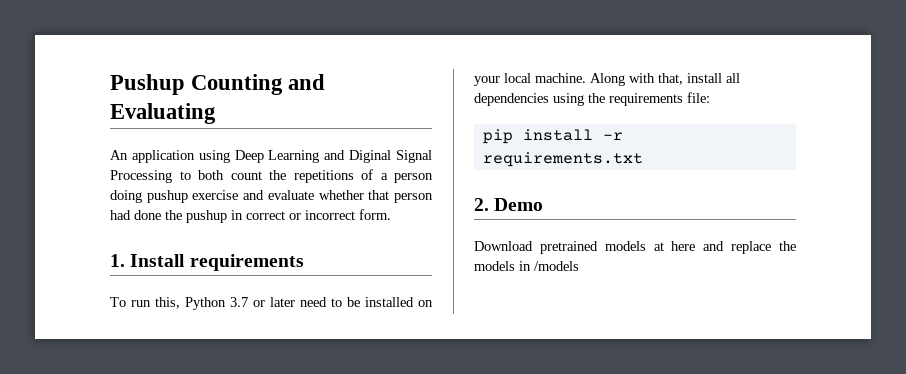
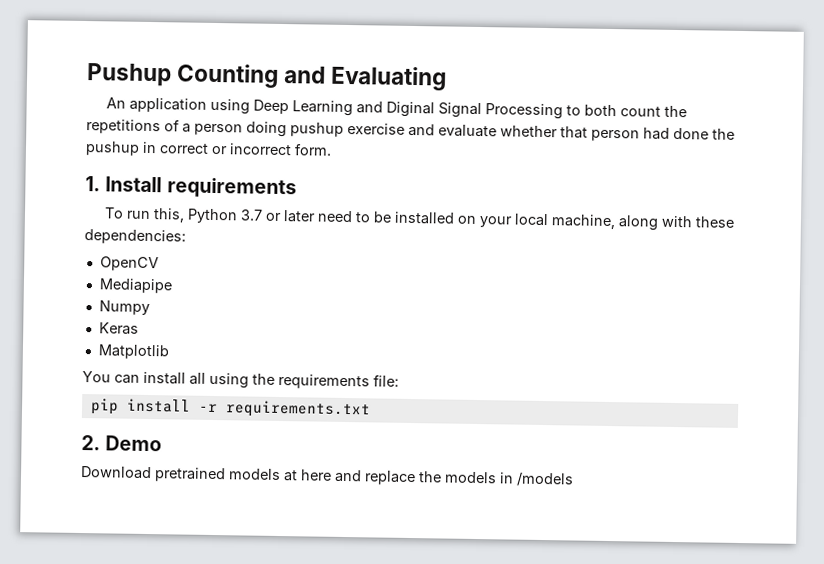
[535,73,683,86] machine. Along with that, -> [551,214,736,231] [84,229,186,245] [99,256,159,272] [98,278,173,294] [98,300,150,316] [98,322,139,335] [97,344,170,360] [82,371,140,384] machine, along with these dependencies: // OpenCV // Mediapipe // Numpy // Keras // Matplotlib // You can
[474,93,549,106] dependencies -> (206, 378) none

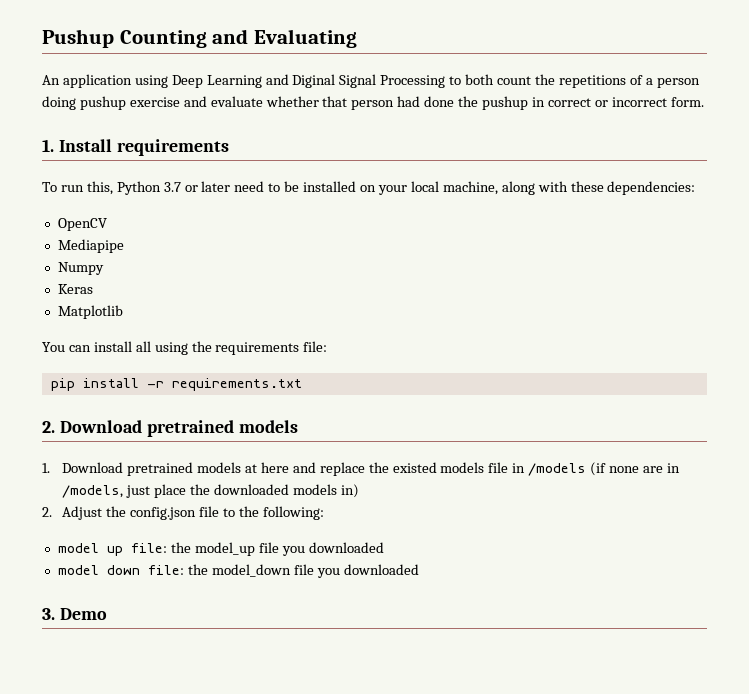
[105,435,163,452] Demo // -> [59,420,298,437] [42,463,50,473] Download pretrained models // 1.
[444,471,574,487] models in /models -> [392,462,680,476] [62,484,359,498] [42,506,324,520] [57,542,384,556] [57,564,419,578] [42,608,107,620] existed models file in /models (if none are in /models, just place the downloaded models in) // 2. Adjust the config.json file to the following: // model up file: the model_up file you downloaded // model down file: the model_down file you downloaded // 3. Demo

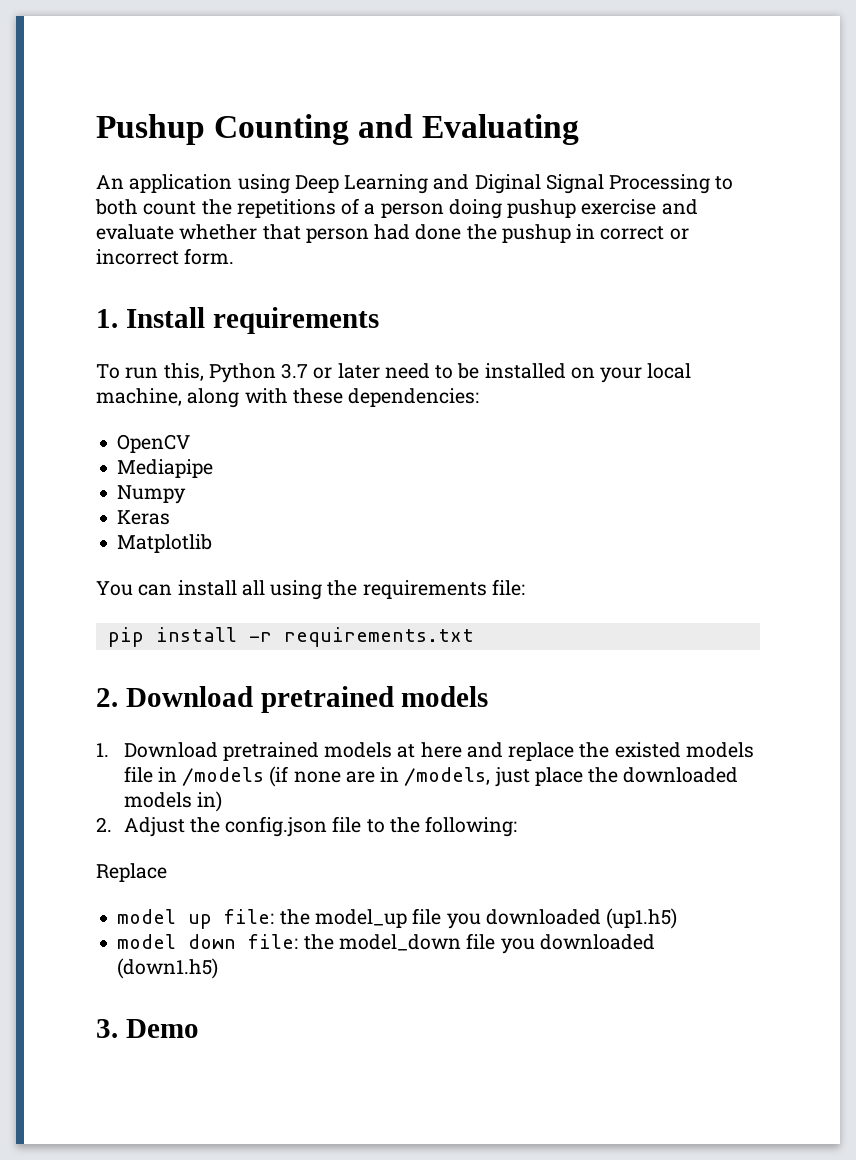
(324, 513) none -> [96,863,167,882] // Replace
(384, 547) none -> [606,908,678,929] (up1.h5)
(419, 569) none -> [117,958,219,979] (down1.h5)

